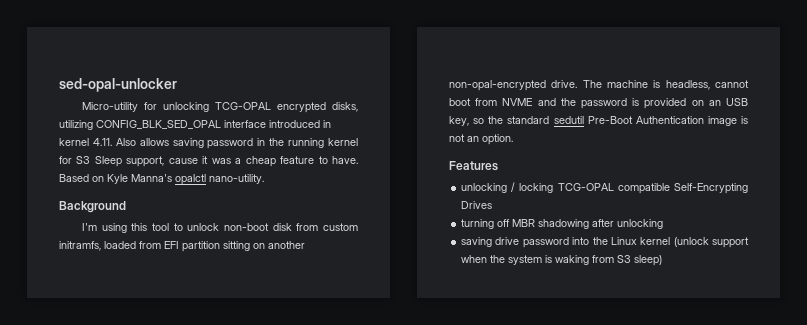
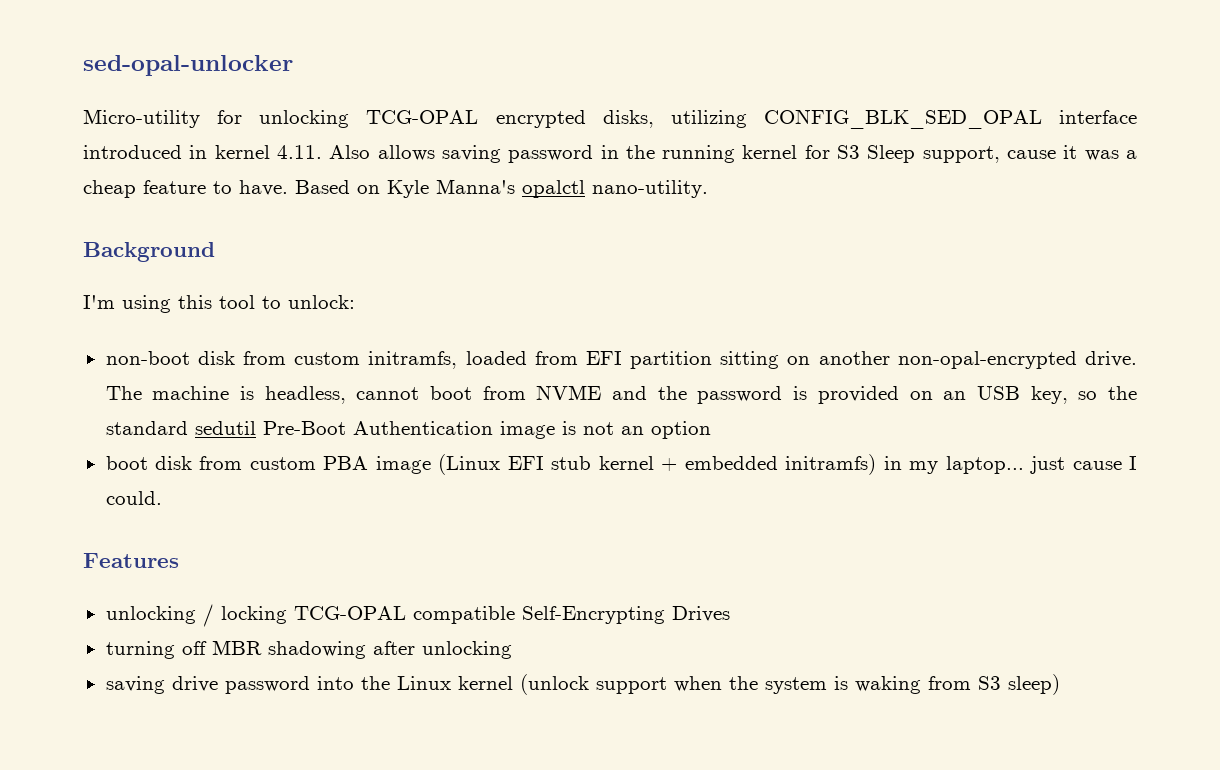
[187,223,220,231] unlock -> [288,295,355,309] unlock: //
[482,134,513,145] option. -> [650,421,711,439] [105,454,1137,475] [105,491,162,505] option // boot disk from custom PBA image (Linux EFI stub kernel + embedded initramfs) in my laptop... just cause I could.

